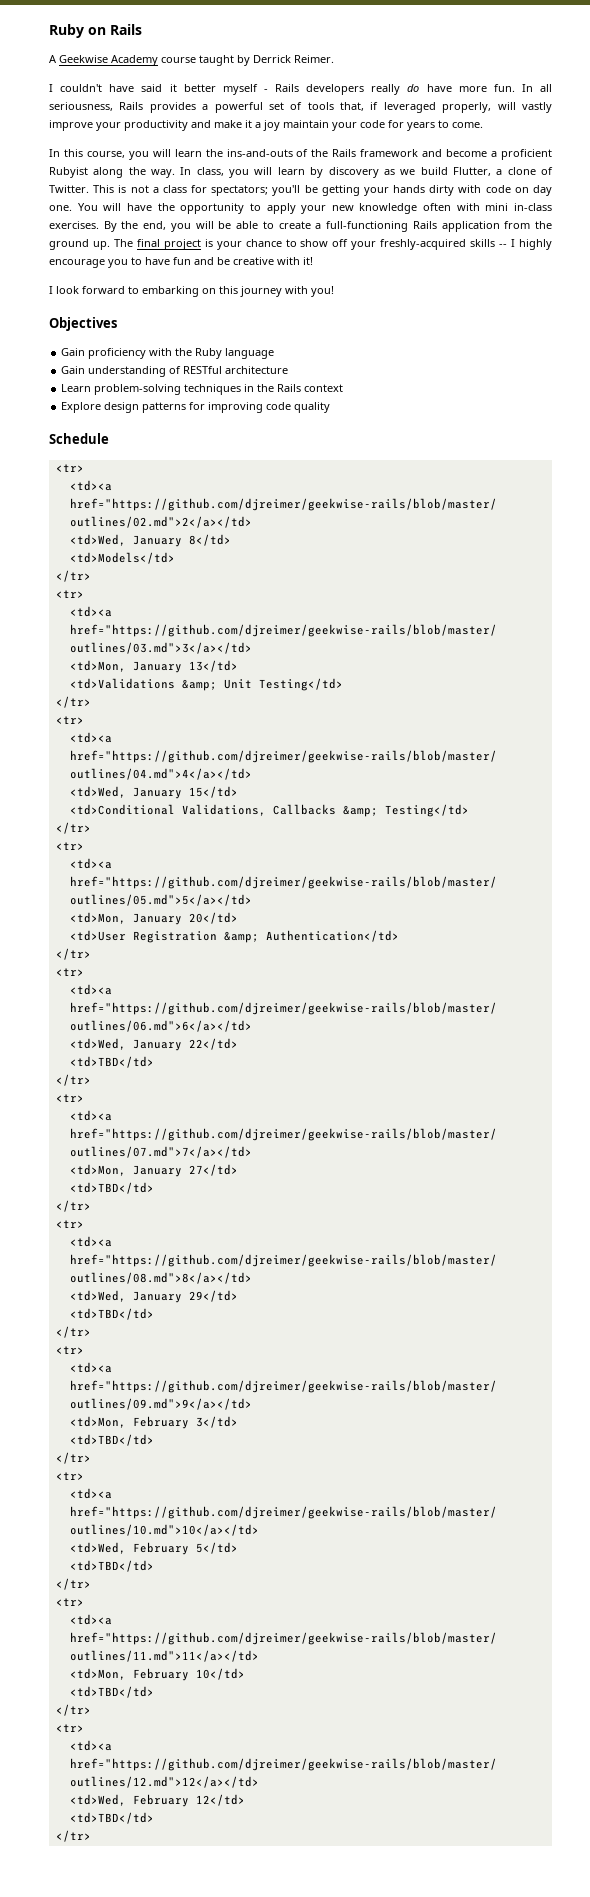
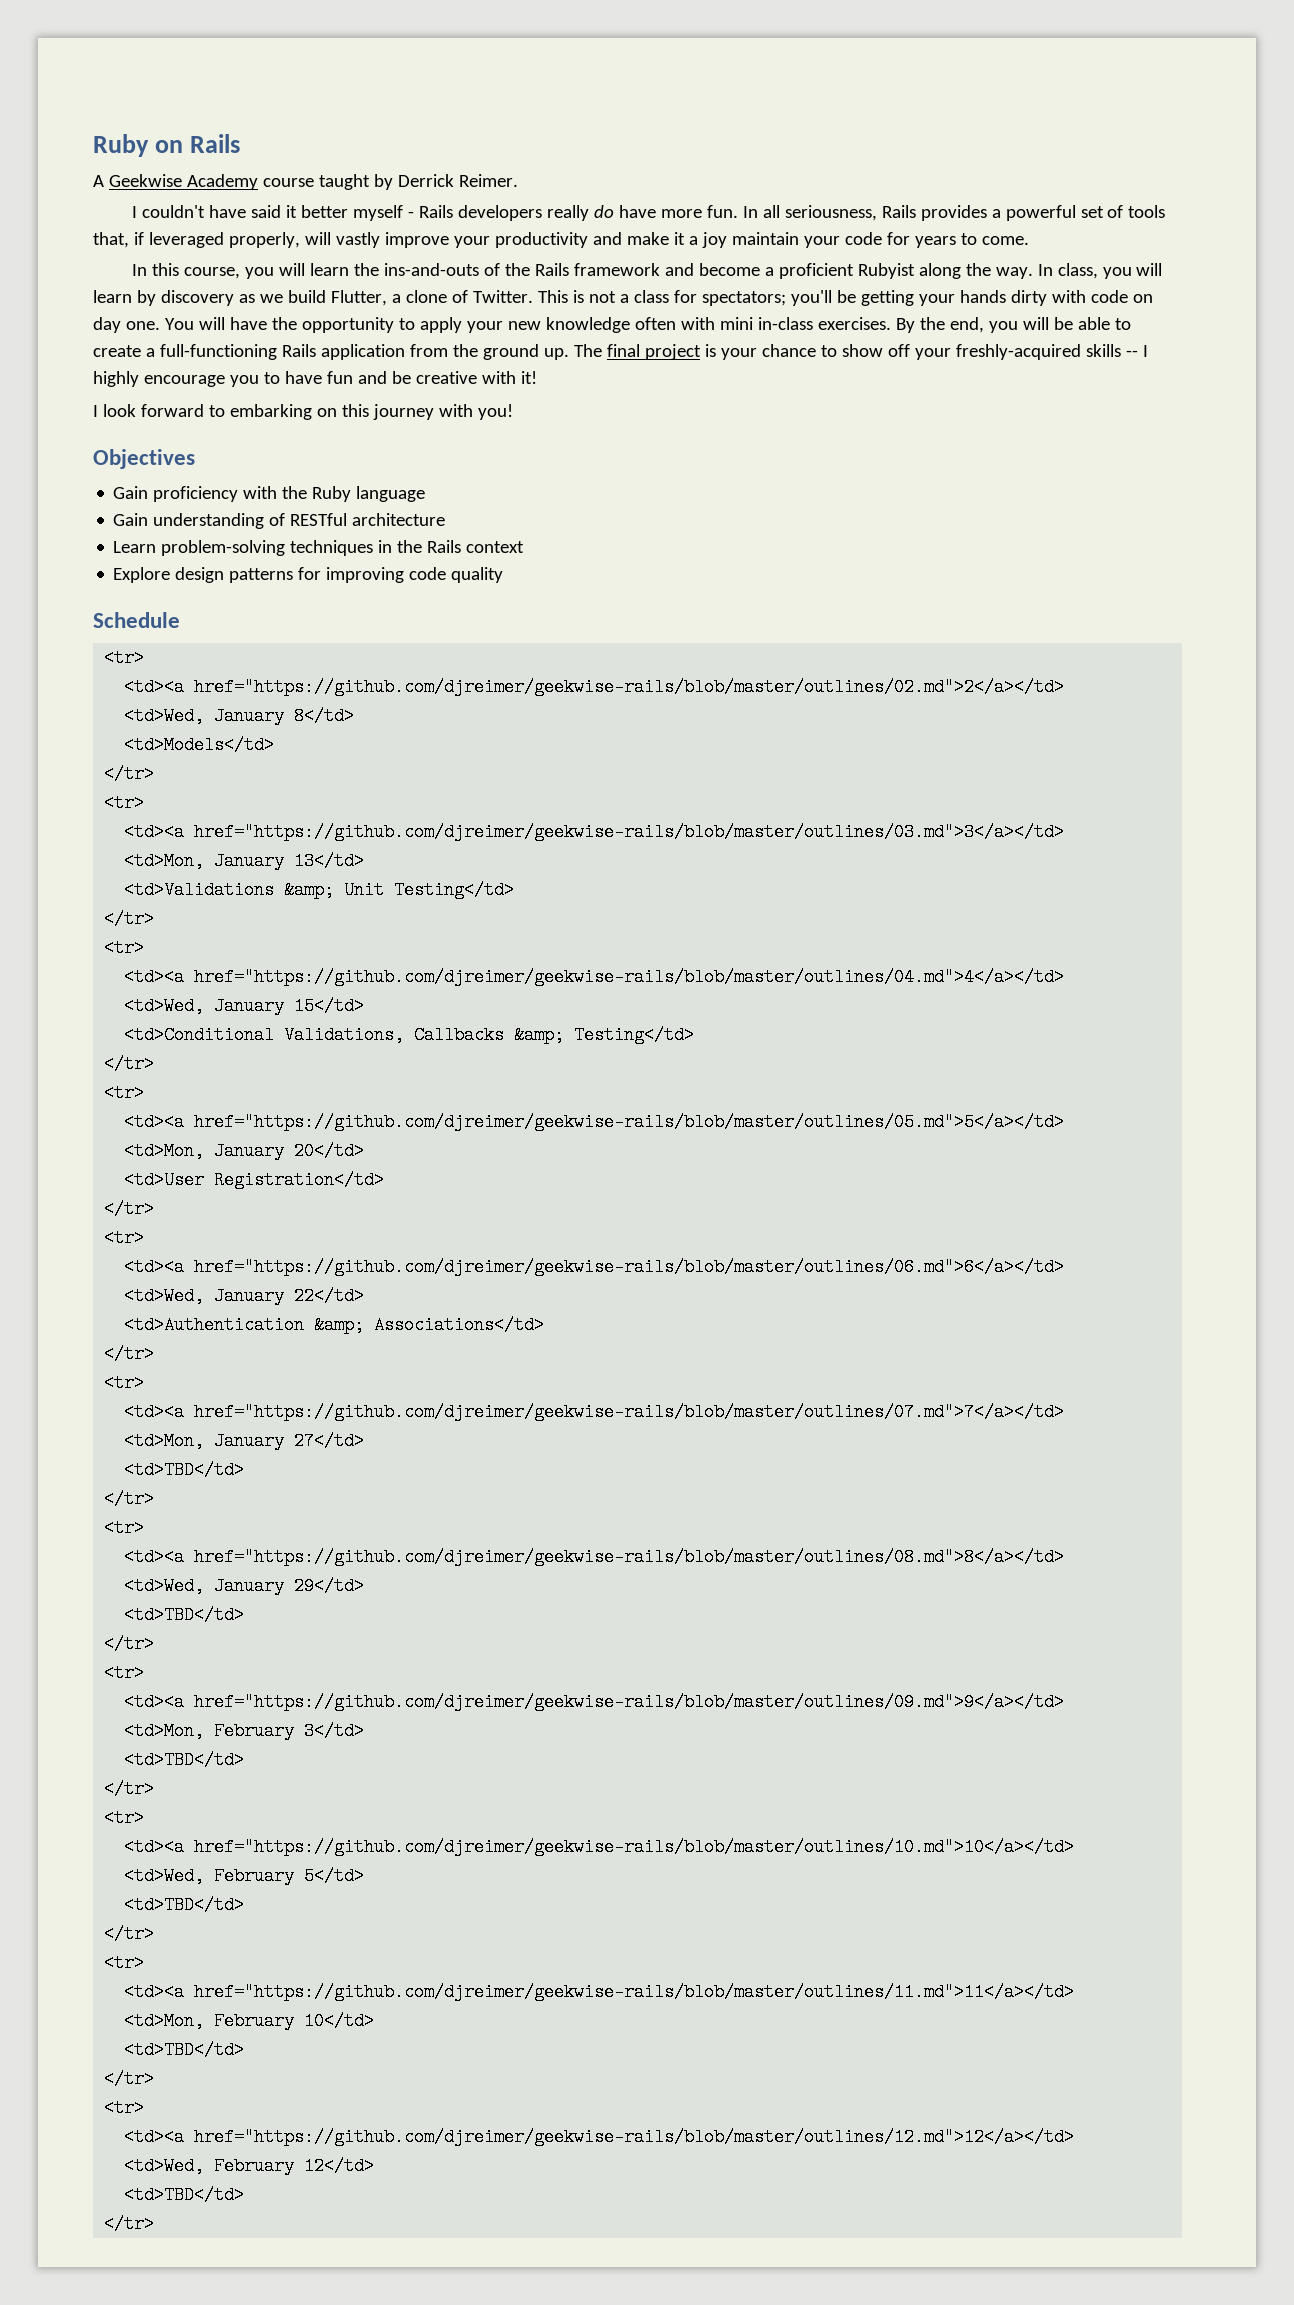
[132,930,399,943] Registration &amp; Authentication</td> -> [214,1171,385,1189] Registration</td>
[69,1056,154,1068] <td>TBD</td> -> [124,1316,545,1334] <td>Authentication &amp; Associations</td>

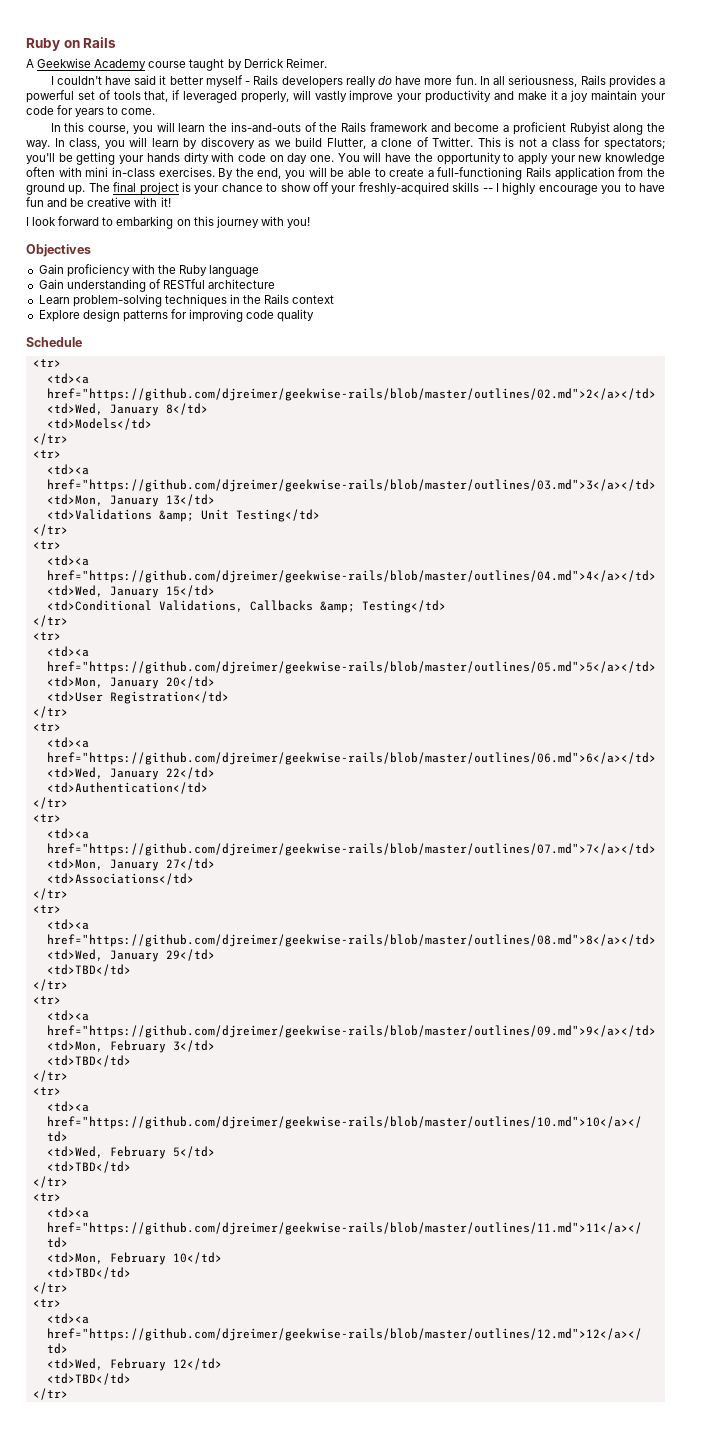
[124,1316,545,1334] <td>Authentication &amp; Associations</td> -> [46,782,208,794] <td>Authentication</td>
[124,1461,245,1479] <td>TBD</td> -> [46,873,194,885] <td>Associations</td>

